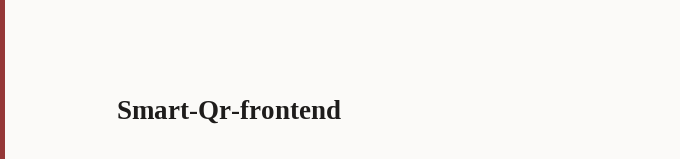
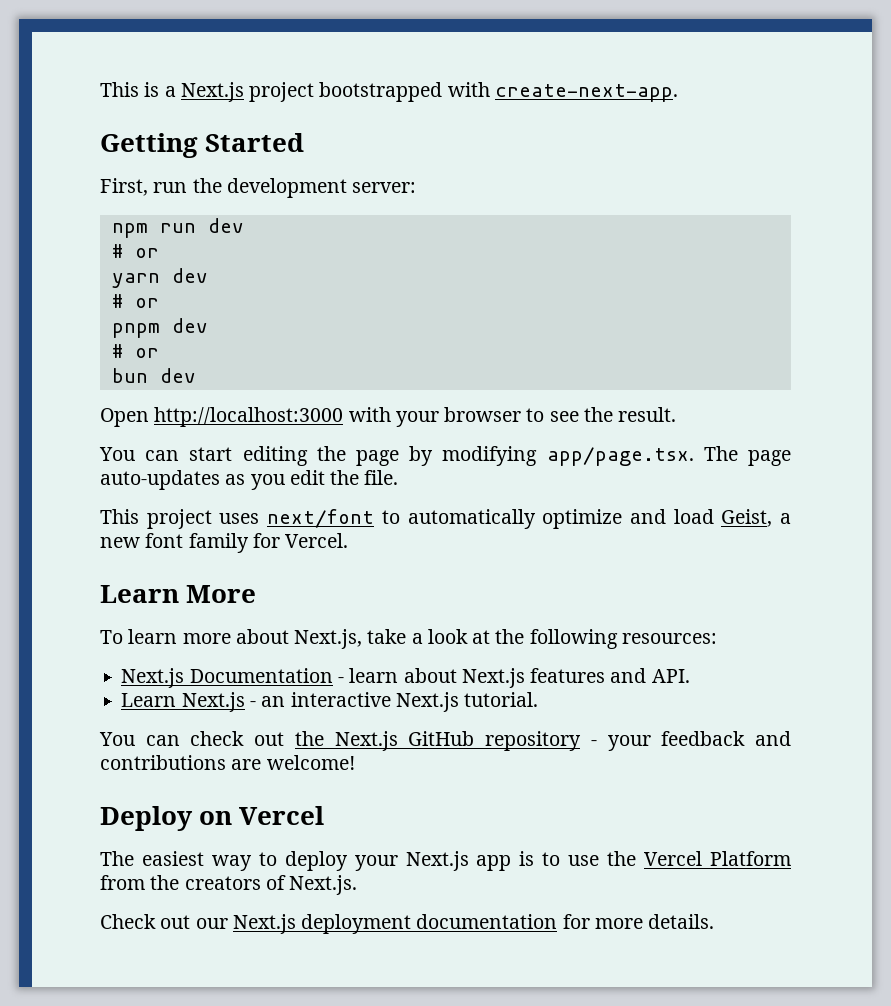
[117,100,341,124] Smart-Qr-frontend -> [100,82,678,102] [100,133,305,158] [100,178,417,198] [111,218,244,238] [111,244,159,258] [111,268,208,288] [111,294,159,308] [111,318,208,338] [111,344,159,358] [111,368,196,383] [100,407,677,427] [99,446,791,466] [100,470,399,490] [100,509,792,529] [100,533,349,553] [100,585,257,603] [100,629,717,649] [121,668,690,688] [121,692,539,712] [99,731,792,751] [100,755,355,770] [100,806,325,831] [100,851,791,871] [100,875,358,895] [100,914,715,934] This is a Next.js project bootstrapped with create-next-app. // Getting Started // First, run the development server: // npm run dev // # or // yarn dev // # or // pnpm dev // # or // bun dev // Open http://localhost:3000 with your browser to see the result. // You can start editing the page by modifying app/page.tsx. The page auto-updates as you edit the file. // This project uses next/font to automatically optimize and load Geist, a new font family for Vercel. // Learn More // To learn more about Next.js, take a look at the following resources: // Next.js Documentation - learn about Next.js features and API. // Learn Next.js - an interactive Next.js tutorial. // You can check out the Next.js GitHub repository - your feedback and contributions are welcome! // Deploy on Vercel // The easiest way to deploy your Next.js app is to use the Vercel Platform from the creators of Next.js. // Check out our Next.js deployment documentation for more details.

